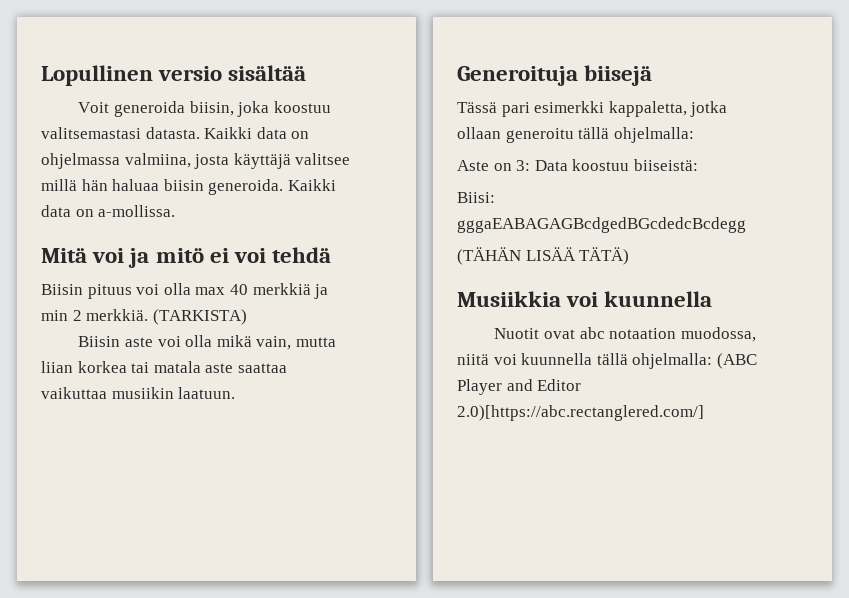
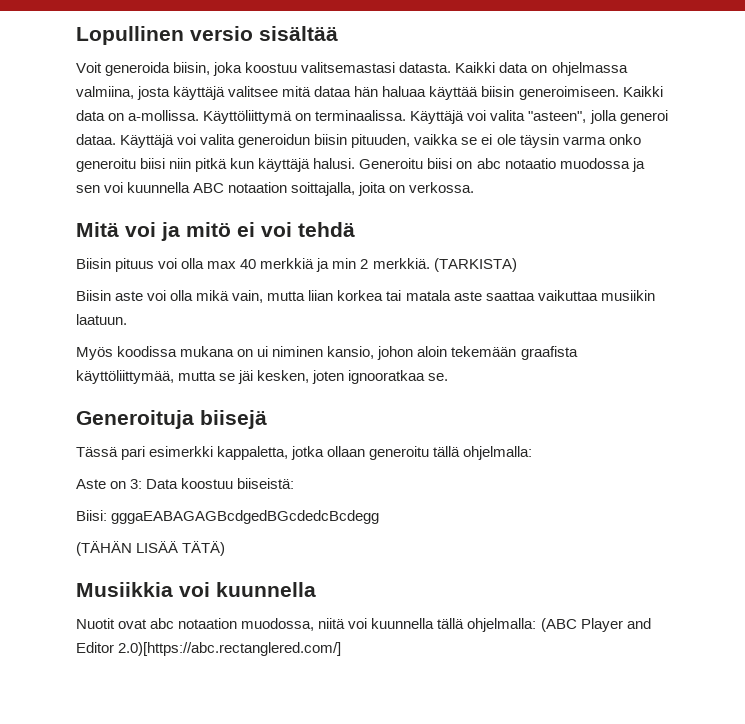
[41,179,336,195] [41,205,176,217] millä hän haluaa biisin generoida. Kaikki data on a-mollissa. -> [282,86,663,100] [76,110,668,124] [76,134,641,148] [76,158,645,172] [76,182,475,196] mitä dataa hän haluaa käyttää biisin generoimiseen. Kaikki data on a-mollissa. Käyttöliittymä on terminaalissa. Käyttäjä voi valita "asteen", jolla generoi dataa. Käyttäjä voi valita generoidun biisin pituuden, vaikka se ei ole täysin varma onko generoitu biisi niin pitkä kun käyttäjä halusi. Generoitu biisi on abc notaatio muodossa ja sen voi kuunnella ABC notaation soittajalla, joita on verkossa.
(236, 393) none -> [76,346,578,360] [76,370,449,384] // Myös koodissa mukana on ui niminen kansio, johon aloin tekemään graafista käyttöliittymää, mutta se jäi kesken, joten ignooratkaa se.

